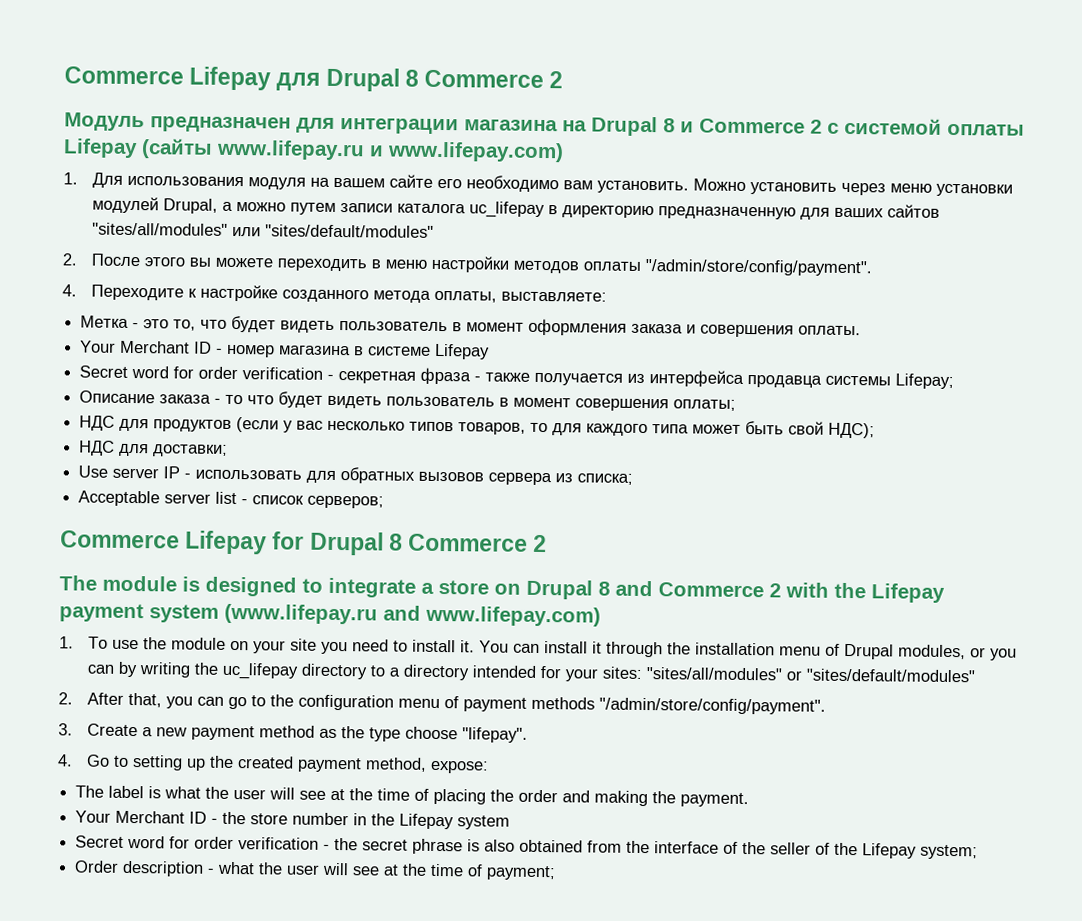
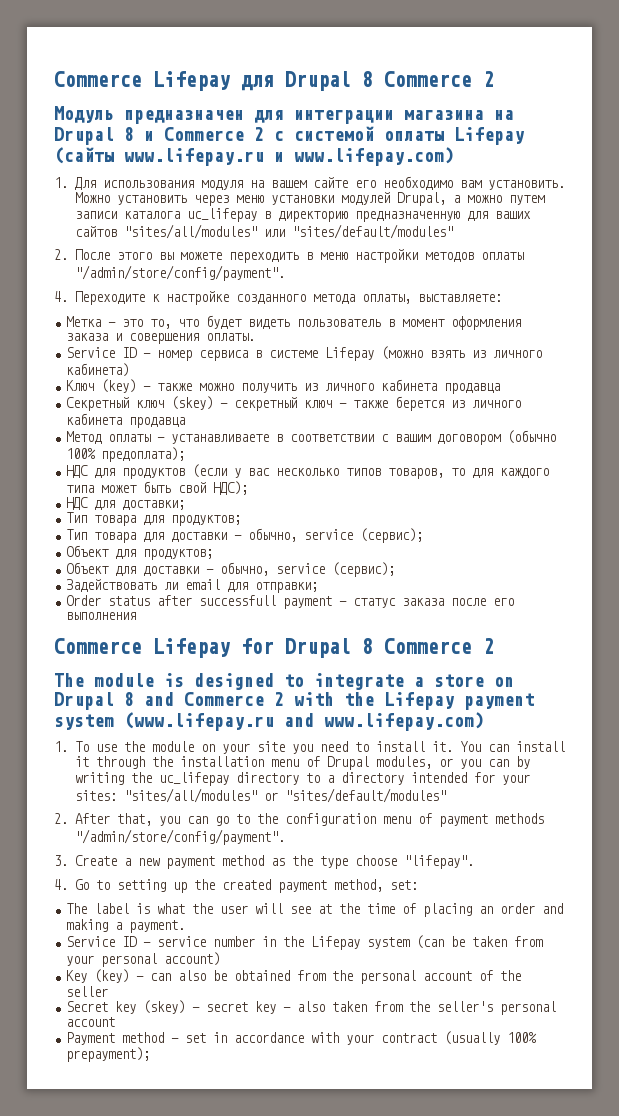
[80,340,191,354] Your Merchant -> [66,347,116,358] Service
[279,345,352,356] магазина -> [199,350,249,361] сервиса
[79,365,955,390] [79,390,737,412] // Secret word for order verification - секретная фраза - также получается из интерфейса продавца системы Lifepay; // Описание заказа - то что будет видеть пользователь в момент совершения оплаты; -> [381,346,543,360] [66,363,130,377] [66,379,501,394] [66,396,522,411] [66,413,186,428] [66,430,557,445] [66,447,186,462] (можно взять из личного кабинета) // Ключ (key) - также можно получить из личного кабинета продавца // Секретный ключ (skey) - секретный ключ - также берется из личного кабинета продавца // Метод оплаты - устанавливаете в соответствии с вашим договором (обычно 100% предоплата);
[78,465,634,486] [78,490,385,509] Use server IP - использовать для обратных вызовов сервера из списка; // Acceptable server list - список серверов; -> [66,512,242,526] [66,528,424,543] [66,545,214,560] [66,562,396,577] [66,579,319,593] [66,595,515,609] [66,612,137,620] Тип товара для продуктов; // Тип товара для доставки - обычно, service (сервис); // Объект для продуктов; // Объект для доставки - обычно, service (сервис); // Задействовать ли email для отправки; // Order status after successfull payment - статус заказа после его выполнения
[430,760,490,774] expose: -> [389,880,418,890] set:
[490,789,515,802] the -> [479,906,494,914] an
[652,791,677,804] the -> [115,922,123,930] a
[75,810,289,825] Your Merchant ID - the store -> [66,936,207,947] Service ID - service
[75,835,516,855] // Secret word for order verification - the secret phrase is also -> [416,935,544,949] [66,952,221,967] [66,969,228,983] (can be taken from your personal account) // Key (key) - can also be
[654,841,720,854] interface -> [360,970,473,984] personal account
[815,842,979,860] [74,860,557,881] of the Lifepay system; // Order description - what the user will see at the time of payment; -> [66,1000,557,1015] [66,1017,116,1027] [66,1031,538,1045] [66,1047,151,1062] // Secret key (skey) - secret key - also taken from the seller's personal account // Payment method - set in accordance with your contract (usually 100% prepayment);

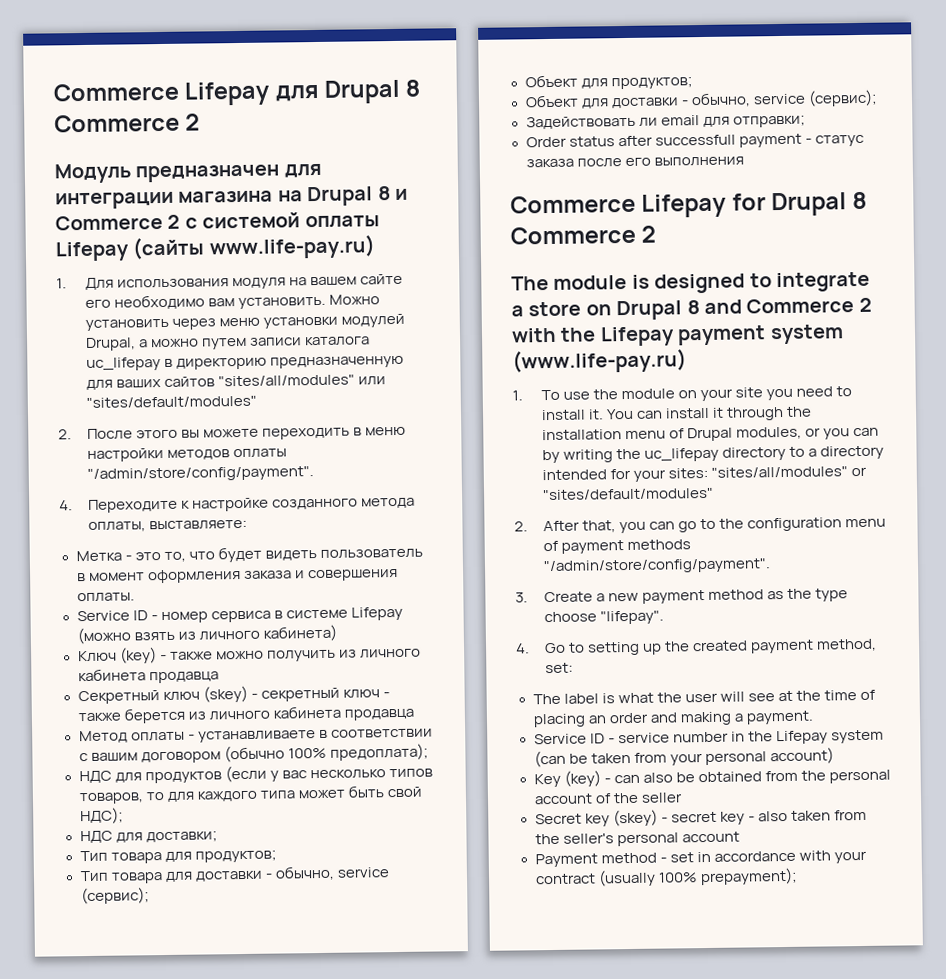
[124,147,454,166] www.lifepay.ru и www.lifepay.com) -> [208,234,375,260] www.life-pay.ru)
[124,712,484,731] (www.lifepay.ru and www.lifepay.com) -> [512,348,687,374] (www.life-pay.ru)

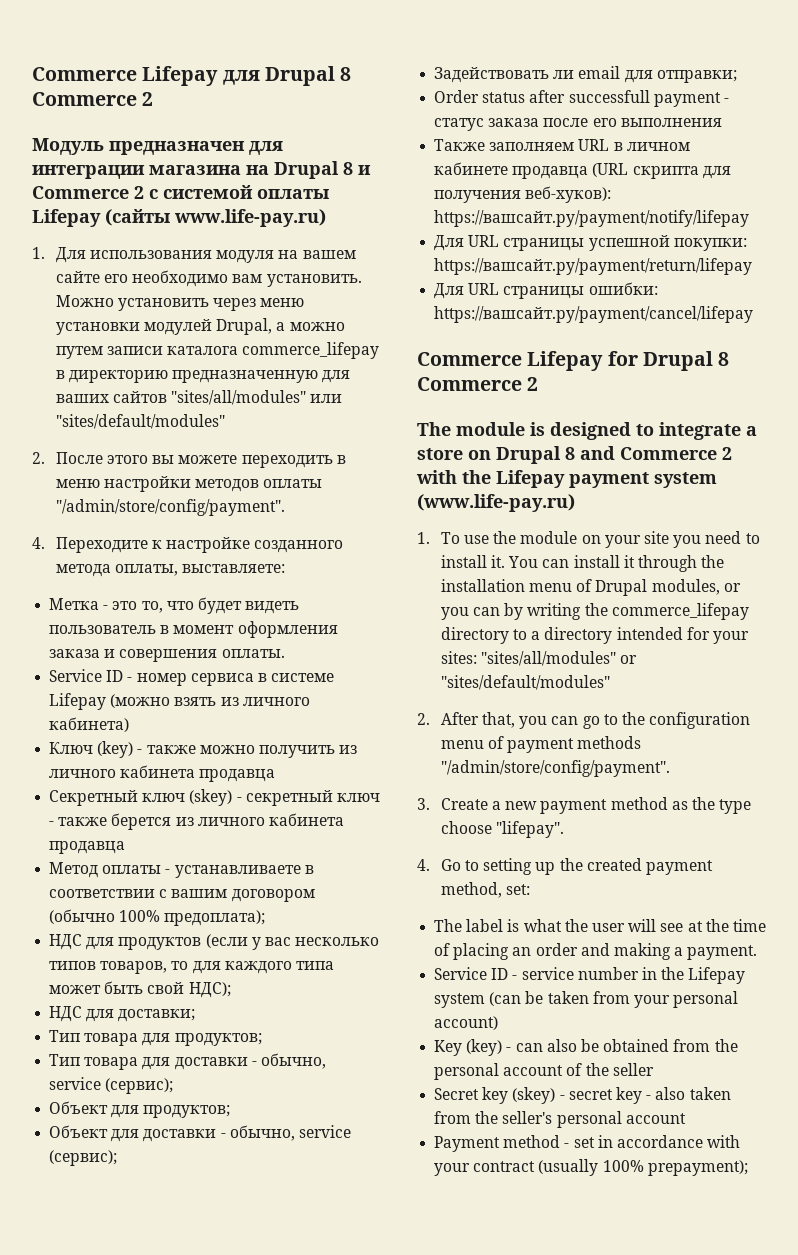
[85,357,161,371] uc_lifepay -> [242,342,380,359] commerce_lifepay
(744, 161) none -> [434,139,690,151] [434,162,731,179] [434,186,612,203] [434,210,750,227] [434,235,747,251] [434,258,753,275] [434,282,658,299] [434,306,754,323] // Также заполняем URL в личном кабинете продавца (URL скрипта для получения веб-хуков): https://вашсайт.ру/payment/notify/lifepay // Для URL страницы успешной покупки: https://вашсайт.ру/payment/return/lifepay // Для URL страницы ошибки: https://вашсайт.ру/payment/cancel/lifepay
[644,447,720,462] uc_lifepay -> [611,603,749,620] commerce_lifepay

